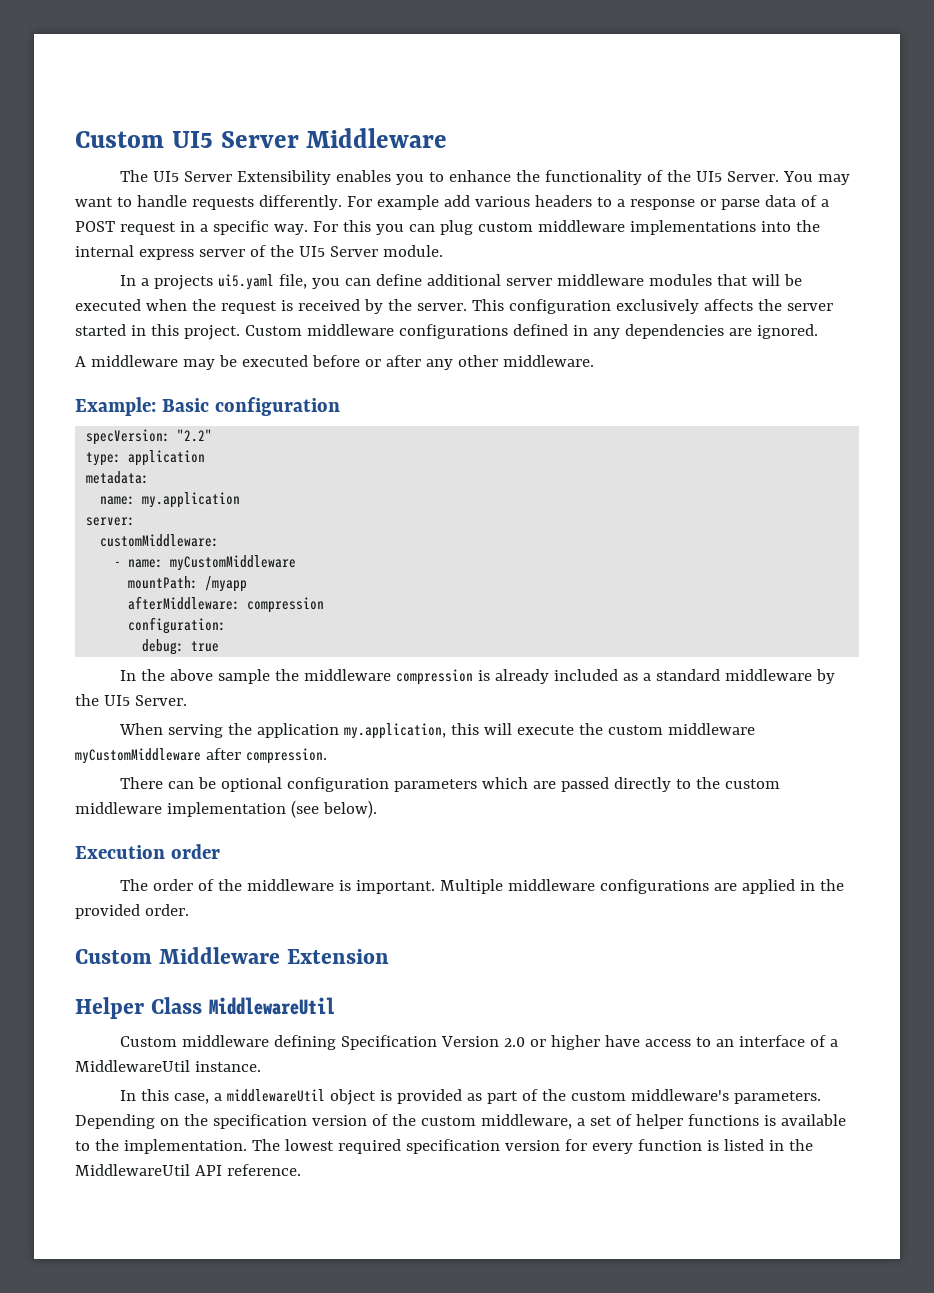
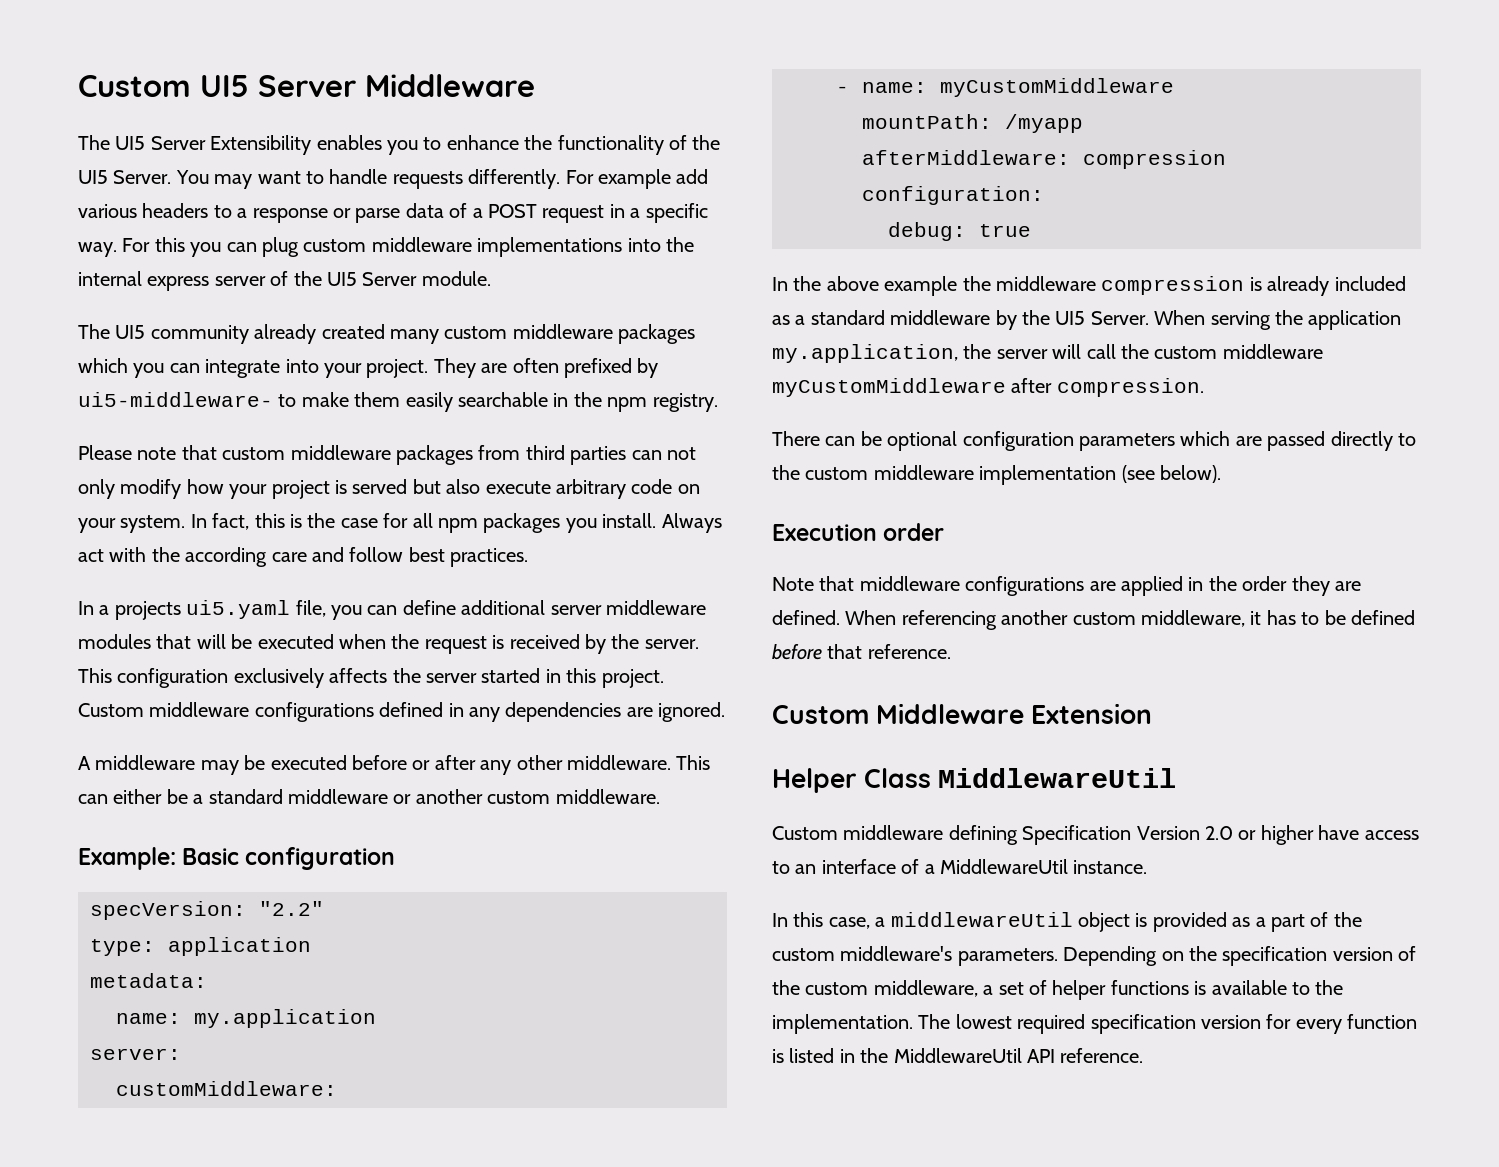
(443, 251) none -> [78,324,696,344] [78,358,659,378] [78,392,718,412] [78,445,696,465] [78,479,700,499] [78,513,722,533] [78,547,529,567] // The UI5 community already created many custom middleware packages which you can integrate into your project. They are often prefixed by ui5-middleware- to make them easily searchable in the npm registry. // Please note that custom middleware packages from third parties can not only modify how your project is served but also execute arbitrary code on your system. In fact, this is the case for all npm packages you install. Always act with the according care and follow best practices.
(594, 361) none -> [676,755,711,770] [78,789,660,804] This can either be a standard middleware or another custom middleware.
[218,669,271,684] sample -> [884,276,958,296] example
(187, 700) // -> (1149, 318) none
[451,723,575,735] this will execute -> [963,344,1116,359] the server will call
[120,879,504,894] The order of the middleware is important. Multiple -> [772,576,855,591] Note that
[75,904,189,919] provided order. -> [1242,576,1361,596] [772,610,1415,630] [772,644,951,660] order they are defined. When referencing another custom middleware, it has to be defined before that reference.
(483, 1097) none -> [1255,917,1266,927] a

